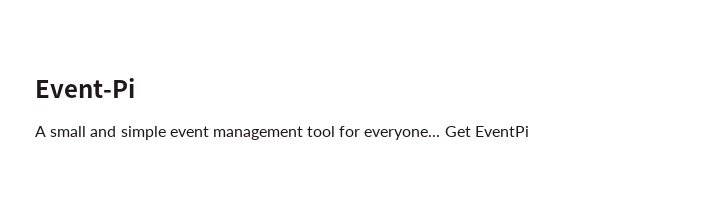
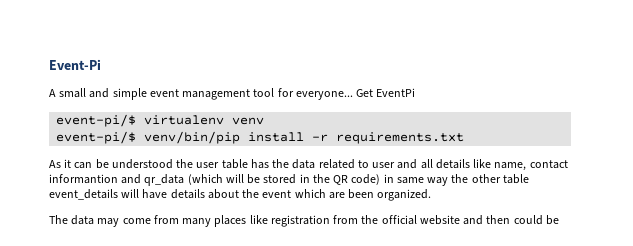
(529, 131) none -> [56,114,265,127] [56,131,465,144] [49,159,568,171] [49,174,529,186] [49,189,432,201] [49,215,559,227] // event-pi/$ virtualenv venv // event-pi/$ venv/bin/pip install -r requirements.txt // As it can be understood the user table has the data related to user and all details like name, contact informantion and qr_data (which will be stored in the QR code) in same way the other table event_details will have details about the event which are been organized. // The data may come from many places like registration from the official website and then could be

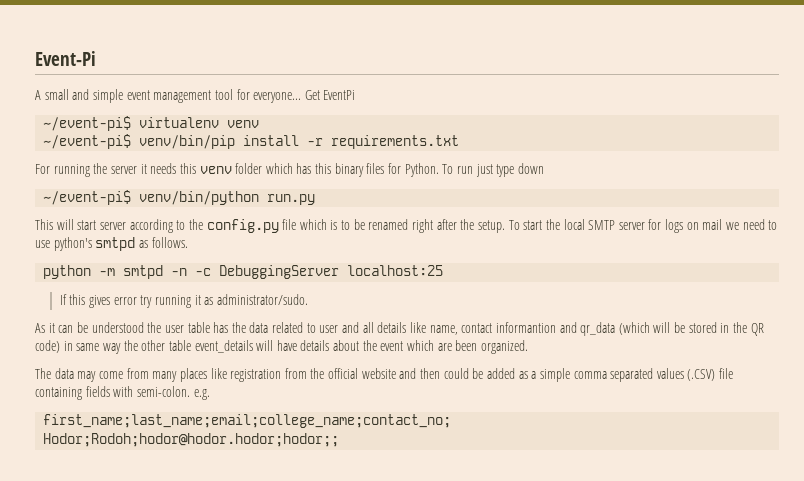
[56,114,137,127] event-pi/$ -> [43,116,132,131] ~/event-pi$
[56,131,137,144] event-pi/$ -> [43,134,132,149] ~/event-pi$
(465, 138) none -> [35,163,544,177] [43,190,316,205] [35,219,778,233] [35,237,188,251] [43,265,444,279] [59,294,308,308] // For running the server it needs this venv folder which has this binary files for Python. To run just type down // ~/event-pi$ venv/bin/python run.py // This will start server according to the config.py file which is to be renamed right after the setup. To start the local SMTP server for logs on mail we need to use python's smtpd as follows. // python -m smtpd -n -c DebuggingServer localhost:25 // If this gives error try running it as administrator/sudo.
(559, 220) none -> [486,368,734,382] [35,386,210,400] [43,414,452,428] [43,433,340,447] added as a simple comma separated values (.CSV) file containing fields with semi-colon. e.g. // first_name;last_name;email;college_name;contact_no; // Hodor;Rodoh;hodor@hodor.hodor;hodor;;

